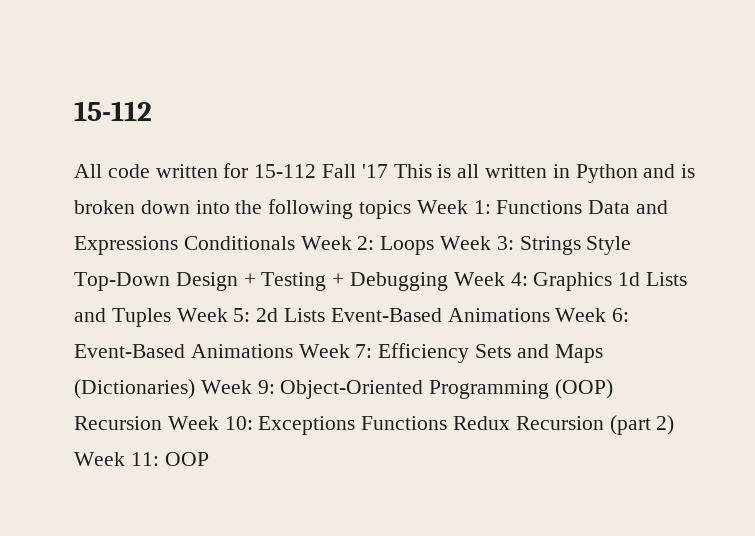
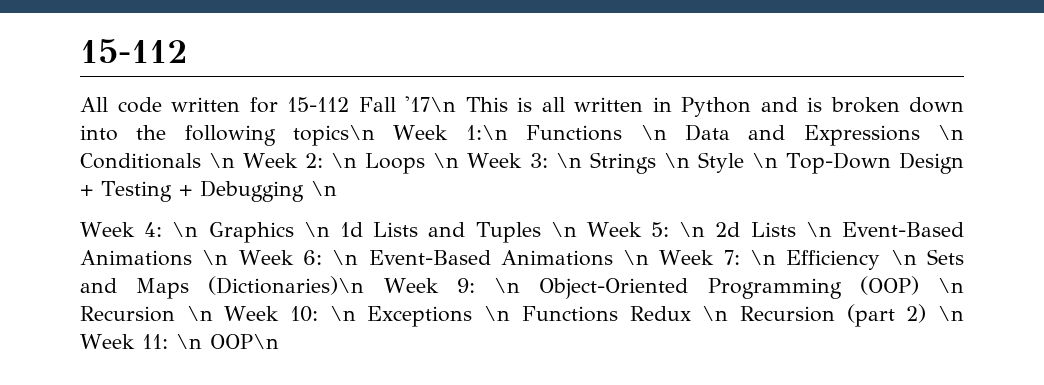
[361,164,388,178] '17 -> [405,96,456,112] '17\n
[359,200,669,219] [74,236,632,255] topics Week 1: Functions Data and Expressions Conditionals Week 2: Loops Week 3: Strings Style -> [293,124,965,146] [80,152,778,174] topics\n Week 1:\n Functions \n Data and Expressions \n Conditionals \n Week 2: \n Loops \n Week 3: \n Strings \n Style \n
(449, 281) none -> [310,181,337,196] \n //
[533,272,613,291] Graphics -> [172,222,330,243] \n Graphics \n
(171, 317) none -> [550,222,577,237] \n
(251, 315) none -> [679,222,706,237] \n
[330,308,550,322] Event-Based Animations -> [805,222,964,237] [80,250,229,266] \n Event-Based Animations \n
[74,344,293,358] Event-Based Animations -> [332,250,650,266] \n Event-Based Animations \n
[378,343,470,363] Efficiency -> [750,250,917,270] \n Efficiency \n
[74,379,195,399] (Dictionaries) -> [208,276,365,295] (Dictionaries)\n
(275, 387) none -> [494,278,521,293] \n
[74,416,356,435] Recursion Week 10: Exceptions -> [938,278,965,293] [80,306,511,327] \n Recursion \n Week 10: \n Exceptions \n
(511, 423) none -> [702,306,729,321] \n
(675, 425) none -> [938,306,965,321] \n
[164,452,209,466] OOP -> [175,334,279,349] \n OOP\n

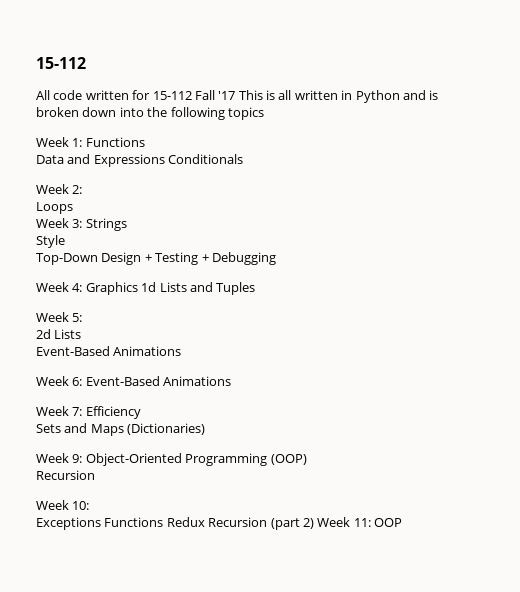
[405,96,456,112] '17\n -> [218,91,236,100] '17
[293,125,667,146] topics\n Week 1:\n Functions \n -> [227,107,264,120] [36,137,145,147] topics // Week 1: Functions //
[938,125,965,140] \n -> (165, 160) none
[209,153,236,168] \n -> (244, 159) //
[331,153,358,168] \n -> (83, 189) //
[433,153,460,168] \n -> (73, 208) //
[555,153,582,168] \n -> (83, 223) none
[663,153,690,168] \n -> (127, 224) //
[751,153,778,168] \n -> (65, 241) //
[310,181,337,196] \n -> (276, 258) none
[172,222,330,243] \n Graphics \n -> [85,282,138,295] Graphics
[550,222,577,237] \n -> (256, 288) //
[679,222,706,237] \n -> (83, 317) //
[805,222,964,237] [80,250,229,266] \n Event-Based Animations \n -> [36,346,182,356] // Event-Based Animations //
[332,250,650,266] \n Event-Based Animations \n -> [85,376,232,386] Event-Based Animations //
[750,250,777,265] \n -> (83, 411) none
[890,250,917,265] \n -> (141, 412) //
[208,276,365,295] (Dictionaries)\n -> [127,423,206,435] (Dictionaries) //
[494,278,521,293] \n -> (83, 458) none
[938,278,965,293] [80,306,213,322] \n Recursion \n -> [36,470,95,480] // Recursion //
[329,306,511,327] \n Exceptions \n -> [36,517,101,530] // Exceptions
[702,306,729,321] \n -> (205, 522) none
[938,306,965,321] \n -> (314, 523) none
[175,334,279,349] \n OOP\n -> [374,518,402,527] OOP

